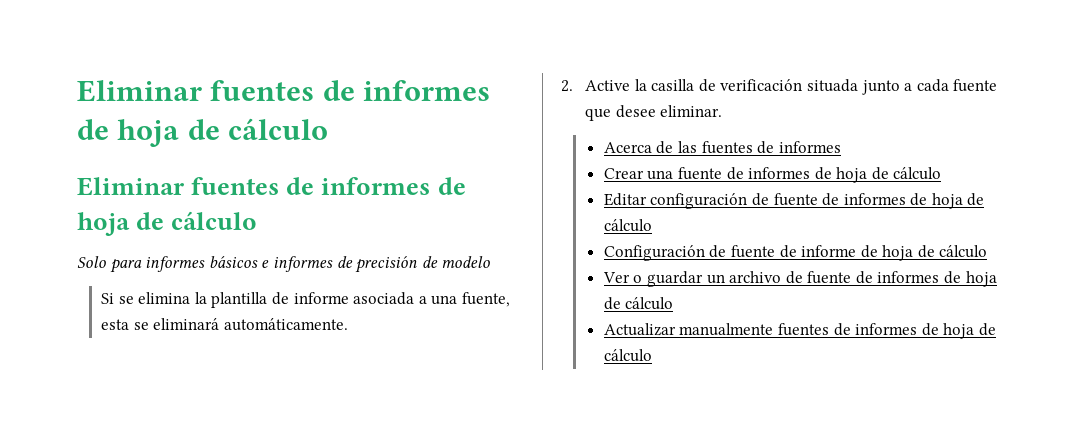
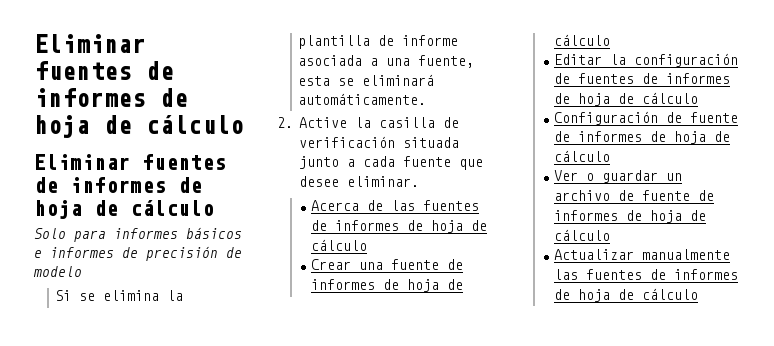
(841, 147) none -> [406,220,487,233] [310,239,367,251] de hoja de cálculo
(647, 199) none -> [609,54,626,65] la
[773,193,818,206] fuente -> [577,73,634,84] fuentes
[801,245,857,257] informe -> [577,131,642,142] informes
(774, 329) none -> [553,269,578,280] las

